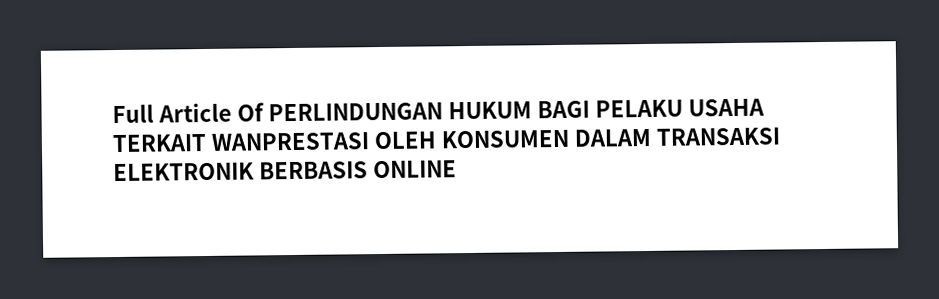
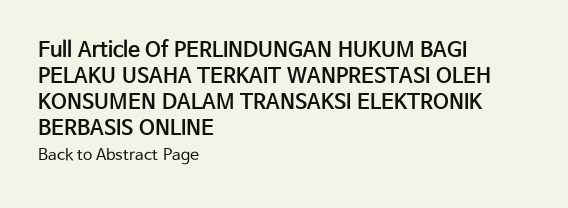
(457, 169) none -> [38,148,199,165] // Back to Abstract Page

